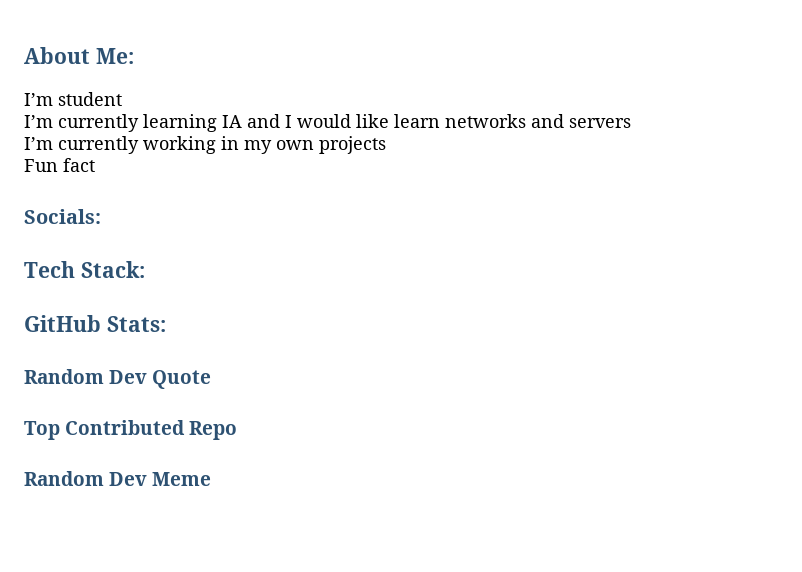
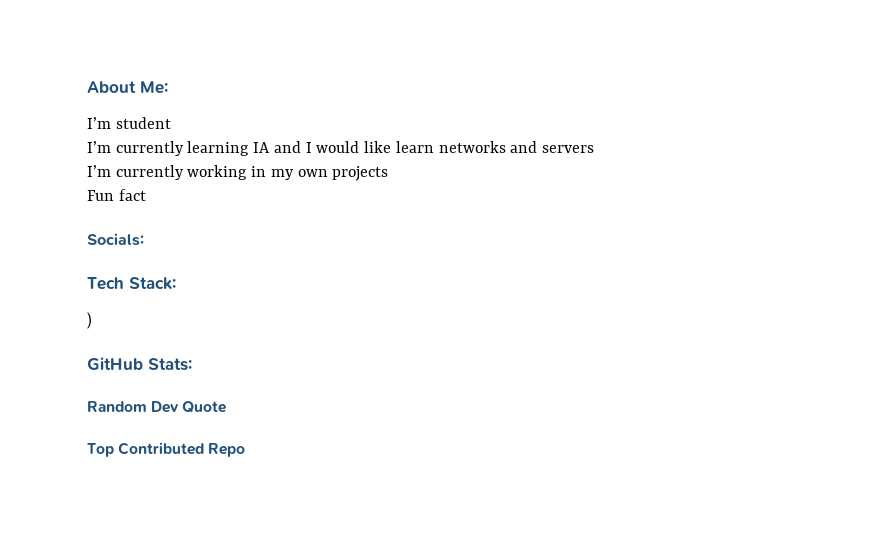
(145, 269) none -> [87,312,92,329] // )
[24,471,212,486] // Random Dev Meme -> (246, 450) none

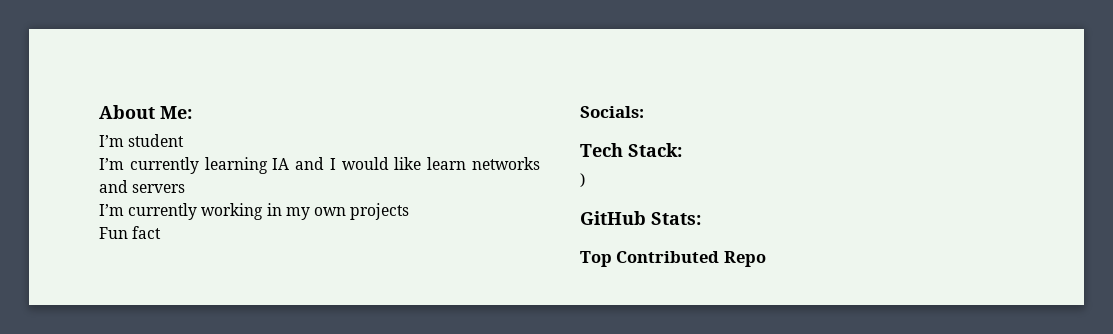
[87,401,227,413] // Random Dev Quote -> (701, 218) none

